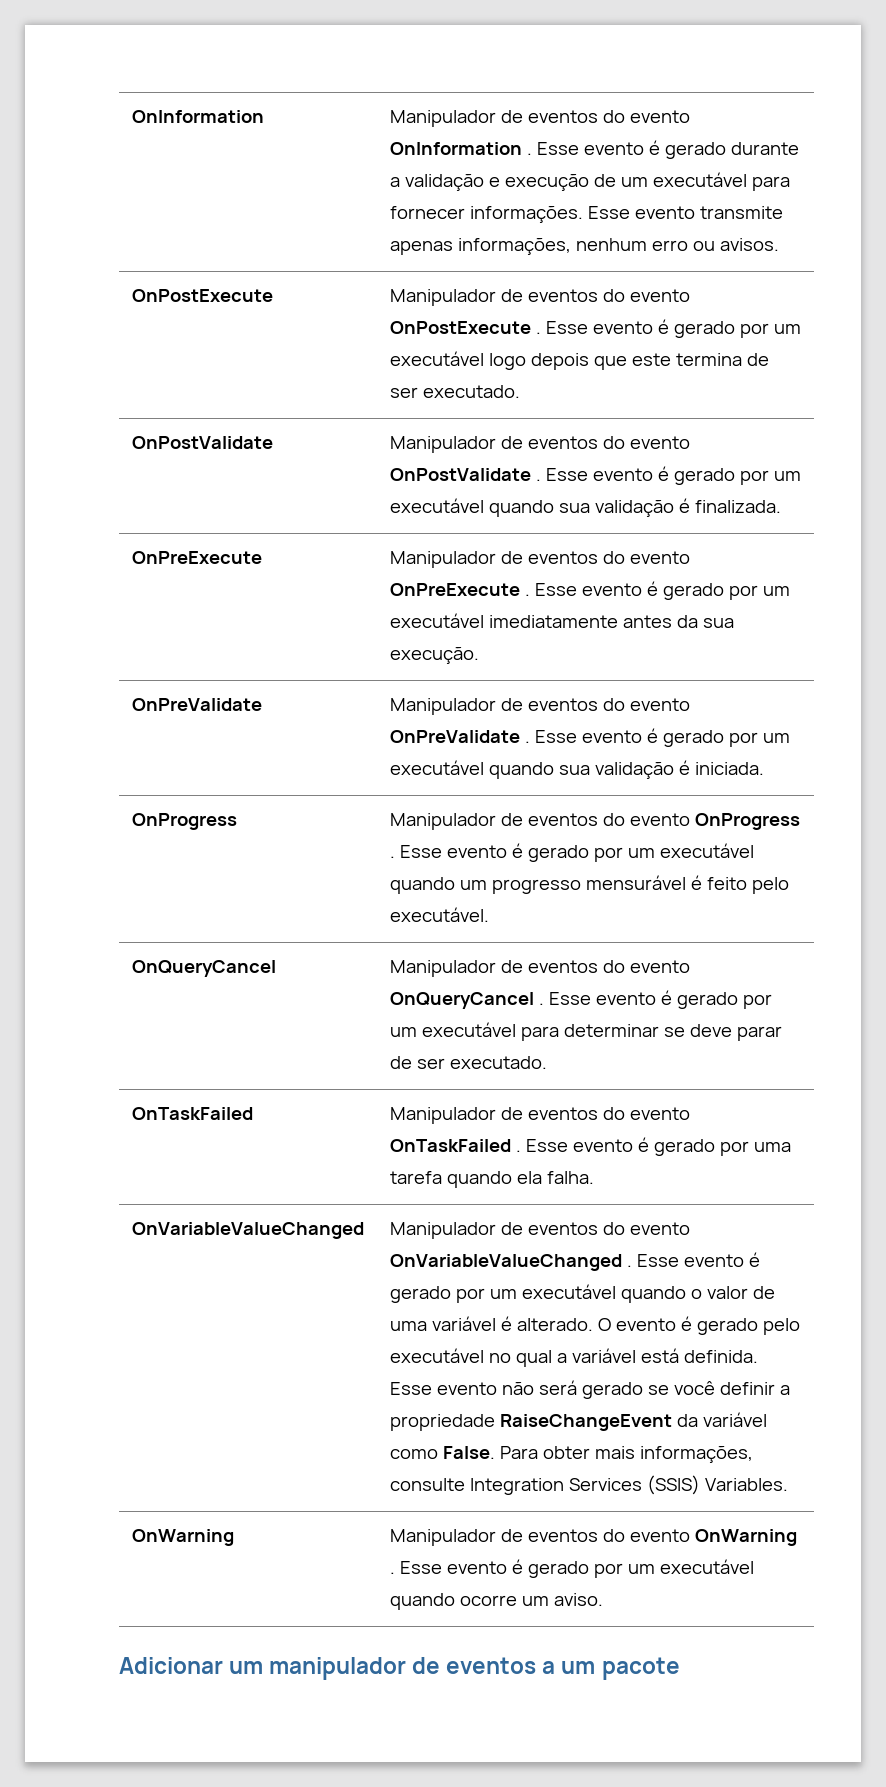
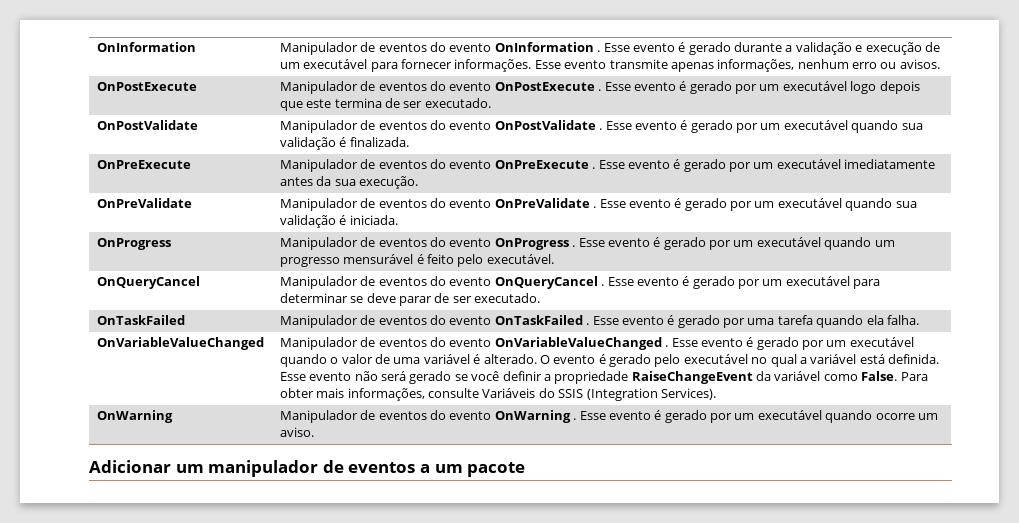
[469,1475,788,1495] Integration Services (SSIS) Variables. -> [482,388,716,401] Variáveis do SSIS (Integration Services).

